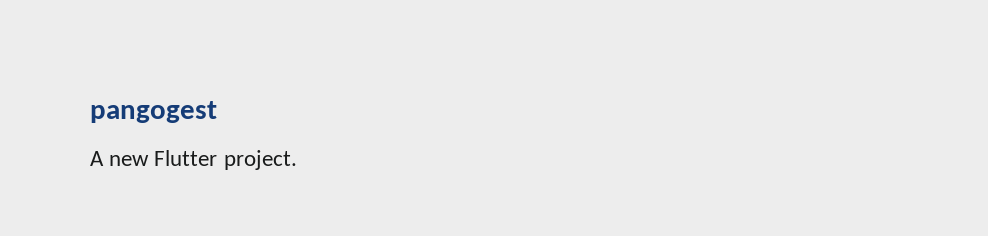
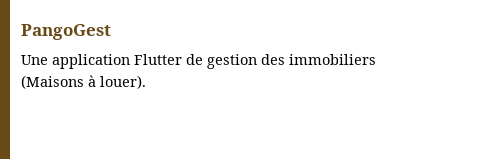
[90,101,217,123] [90,150,297,170] pangogest // A new Flutter project. -> [21,24,111,40] [21,54,376,69] [21,75,146,89] PangoGest // Une application Flutter de gestion des immobiliers (Maisons à louer).

